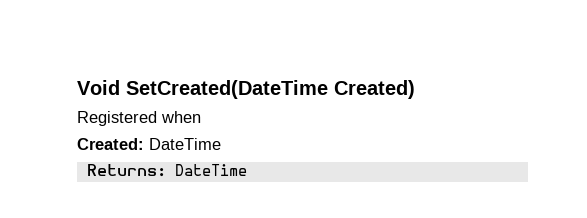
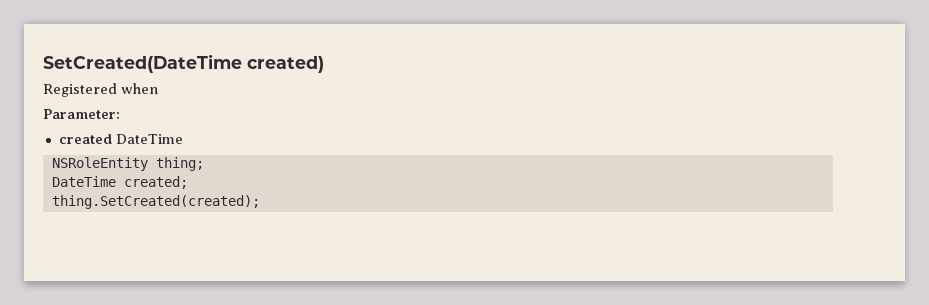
[77,80,415,99] Void SetCreated(DateTime Created) -> [43,54,324,73] SetCreated(DateTime created)
[77,138,144,150] Created: -> [43,109,120,119] [58,134,112,144] Parameter: // created
[86,164,247,177] Returns: DateTime -> [51,157,204,171] [51,176,188,189] [51,195,260,209] NSRoleEntity thing; // DateTime created; // thing.SetCreated(created);

